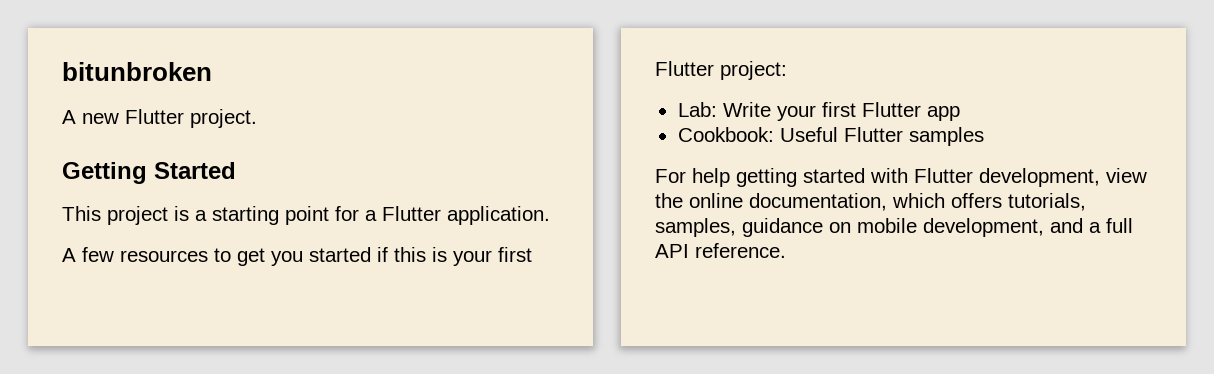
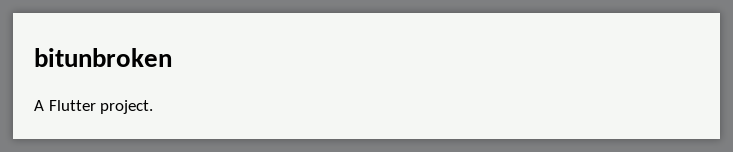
[82,113,119,124] new -> (44, 105) none
[62,162,236,184] [62,206,550,225] [62,247,532,266] [655,61,787,80] [677,102,960,121] [677,127,984,146] [655,168,1147,187] [655,193,1086,211] [655,218,1133,237] [655,243,786,258] // Getting Started // This project is a starting point for a Flutter application. // A few resources to get you started if this is your first Flutter project: // Lab: Write your first Flutter app // Cookbook: Useful Flutter samples // For help getting started with Flutter development, view the online documentation, which offers tutorials, samples, guidance on mobile development, and a full API reference. -> (154, 107) none

